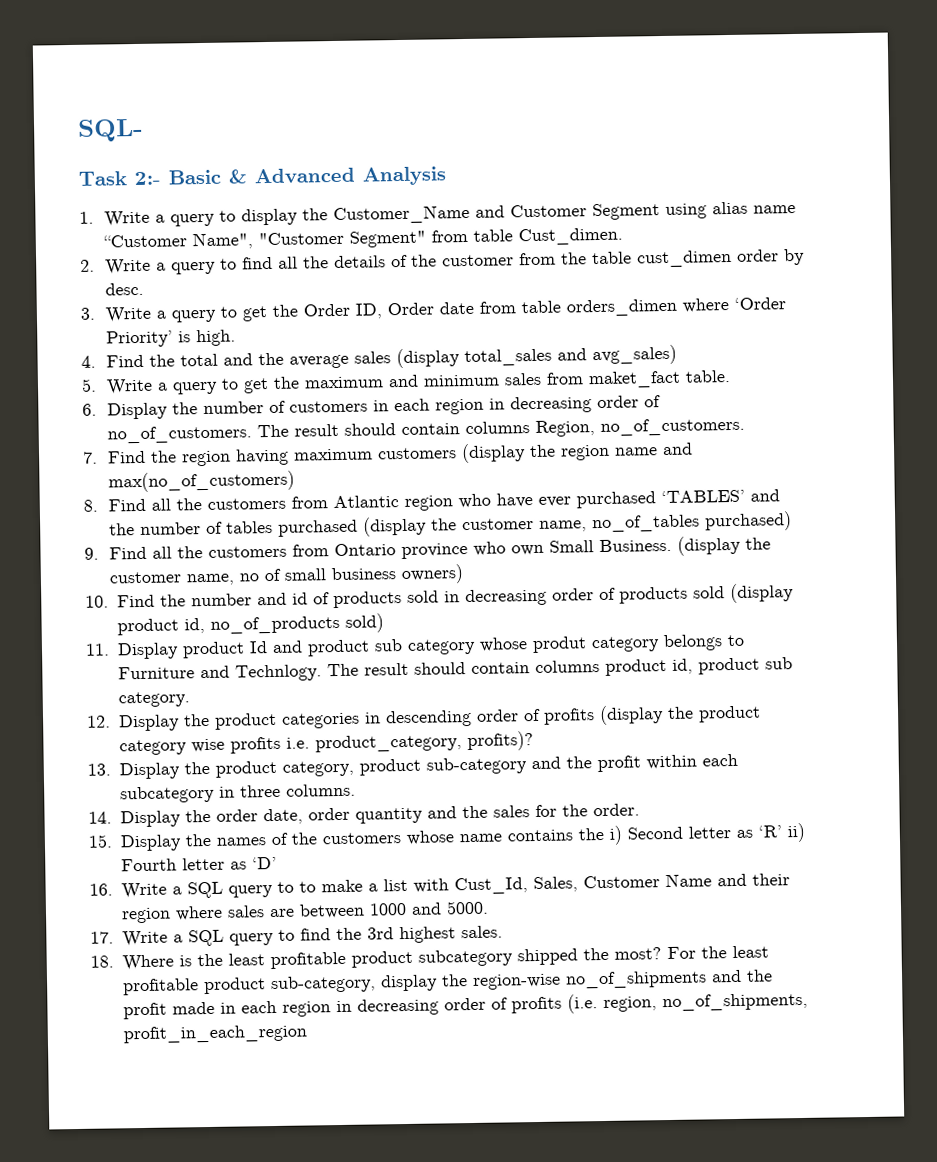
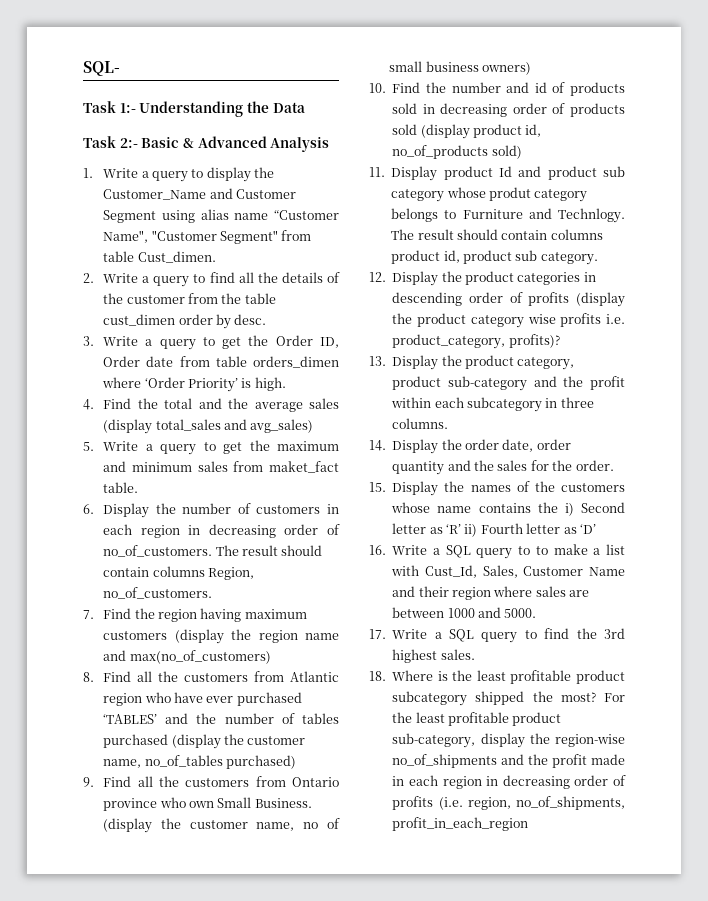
(144, 130) none -> [83,101,305,117] // Task 1:- Understanding the Data

